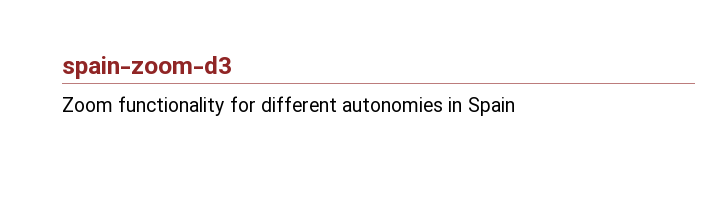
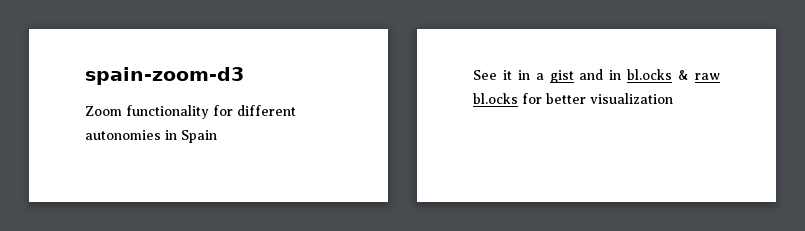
(515, 106) none -> [473,69,720,83] [473,93,673,104] // See it in a gist and in bl.ocks & raw bl.ocks for better visualization

